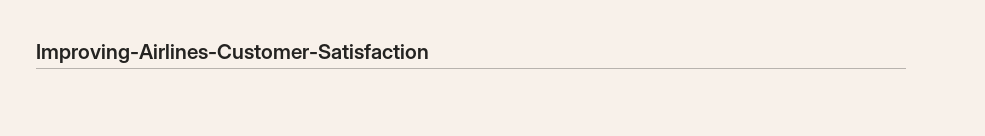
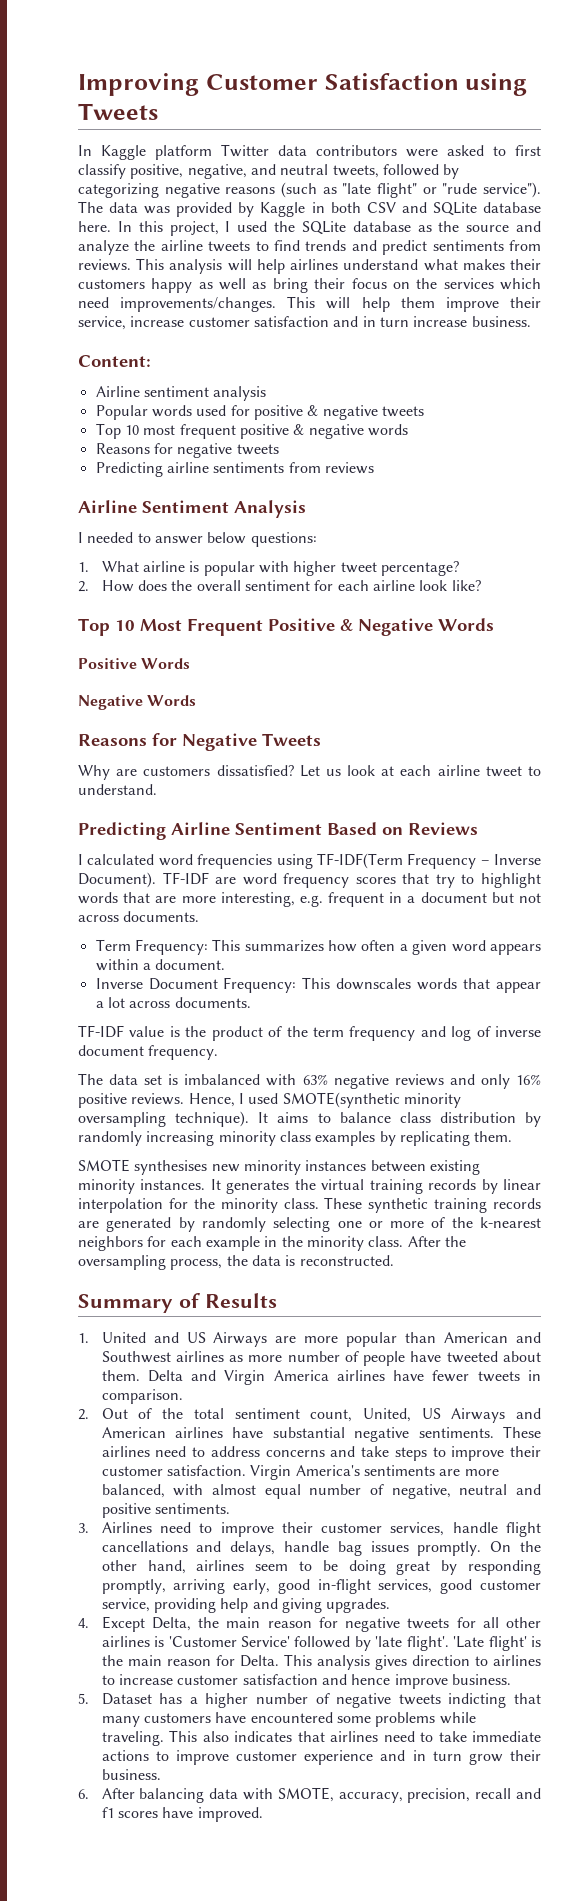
[36,44,429,63] Improving-Airlines-Customer-Satisfaction -> [78,73,528,96] [78,103,158,120] [78,144,541,160] [78,164,460,179] [78,182,541,198] [78,201,541,217] [78,221,541,236] [78,240,541,255] [78,258,541,274] [78,278,542,293] [78,296,542,312] [78,316,531,330] [78,355,151,367] [95,386,267,401] [95,405,424,420] [95,423,408,439] [95,443,279,458] [95,462,374,477] [78,500,306,518] [78,532,317,547] [78,561,459,576] [78,580,481,592] [78,618,494,636] [78,658,191,669] [78,695,197,710] [78,733,321,751] [78,765,541,780] [78,784,157,795] [78,822,478,840] [78,853,541,869] [78,872,541,888] [78,892,541,907] [78,911,200,922] [95,939,541,955] [95,959,226,971] [95,977,541,993] [95,997,251,1008] [78,1025,541,1041] [78,1045,219,1060] [78,1073,541,1089] [78,1092,461,1108] [78,1111,541,1127] [78,1131,513,1146] [78,1159,480,1175] [78,1179,542,1194] [78,1197,541,1213] [78,1217,541,1232] [78,1236,466,1251] [78,1255,394,1270] [78,1293,277,1313] [78,1332,542,1347] [101,1351,541,1366] [101,1370,541,1385] [101,1389,183,1404] [78,1408,541,1423] [101,1426,542,1442] [101,1446,541,1461] [101,1465,499,1480] [101,1484,542,1499] [101,1503,231,1518] [78,1522,542,1537] [101,1541,542,1556] [101,1560,541,1575] [101,1579,541,1594] [101,1598,391,1613] [78,1616,541,1632] [101,1636,541,1651] [101,1654,542,1670] [101,1674,511,1689] [78,1693,541,1708] [101,1712,476,1727] [101,1730,541,1746] [101,1750,542,1765] [101,1769,161,1780] [78,1787,542,1803] [101,1807,263,1822] Improving Customer Satisfaction using Tweets // In Kaggle platform Twitter data contributors were asked to first classify positive, negative, and neutral tweets, followed by categorizing negative reasons (such as "late flight" or "rude service"). The data was provided by Kaggle in both CSV and SQLite database here. In this project, I used the SQLite database as the source and analyze the airline tweets to find trends and predict sentiments from reviews. This analysis will help airlines understand what makes their customers happy as well as bring their focus on the services which need improvements/changes. This will help them improve their service, increase customer satisfaction and in turn increase business. // Content: // Airline sentiment analysis // Popular words used for positive & negative tweets // Top 10 most frequent positive & negative words // Reasons for negative tweets // Predicting airline sentiments from reviews // Airline Sentiment Analysis // I needed to answer below questions: // 1. What airline is popular with higher tweet percentage? // 2. How does the overall sentiment for each airline look like? // Top 10 Most Frequent Positive & Negative Words // Positive Words // Negative Words // Reasons for Negative Tweets // Why are customers dissatisfied? Let us look at each airline tweet to understand. // Predicting Airline Sentiment Based on Reviews // I calculated word frequencies using TF-IDF(Term Frequency – Inverse Document). TF-IDF are word frequency scores that try to highlight words that are more interesting, e.g. frequent in a document but not across documents. // Term Frequency: This summarizes how often a given word appears within a document. // Inverse Document Frequency: This downscales words that appear a lot across documents. // TF-IDF value is the product of the term frequency and log of inverse document frequency. // The data set is imbalanced with 63% negative reviews and only 16% positive reviews. Hence, I used SMOTE(synthetic minority oversampling technique). It aims to balance class distribution by randomly increasing minority class examples by replicating them. // SMOTE synthesises new minority instances between existing minority instances. It generates the virtual training records by linear interpolation for the minority class. These synthetic training records are generated by randomly selecting one or more of the k-nearest neighbors for each example in the minority class. After the oversampling process, the data is reconstructed. // Summary of Results // 1. United and US Airways are more popular than American and Southwest airlines as more number of people have tweeted about them. Delta and Virgin America airlines have fewer tweets in comparison. // 2. Out of the total sentiment count, United, US Airways and American airlines have substantial negative sentiments. These airlines need to address concerns and take steps to improve their customer satisfaction. Virgin America's sentiments are more balanced, with almost equal number of negative, neutral and positive sentiments. // 3. Airlines need to improve their customer services, handle flight cancellations and delays, handle bag issues promptly. On the other hand, airlines seem to be doing great by responding promptly, arriving early, good in-flight services, good customer service, providing help and giving upgrades. // 4. Except Delta, the main reason for negative tweets for all other airlines is 'Customer Service' followed by 'late flight'. 'Late flight' is the main reason for Delta. This analysis gives direction to airlines to increase customer satisfaction and hence improve business. // 5. Dataset has a higher number of negative tweets indicting that many customers have encountered some problems while traveling. This also indicates that airlines need to take immediate actions to improve customer experience and in turn grow their business. // 6. After balancing data with SMOTE, accuracy, precision, recall and f1 scores have improved.

